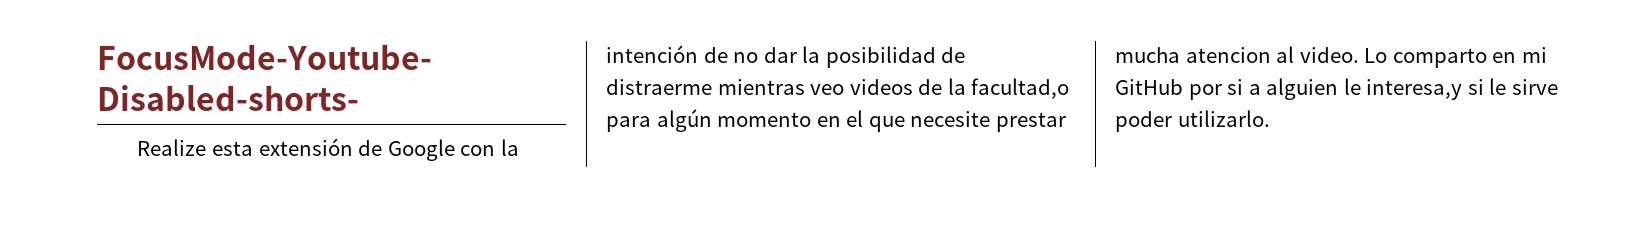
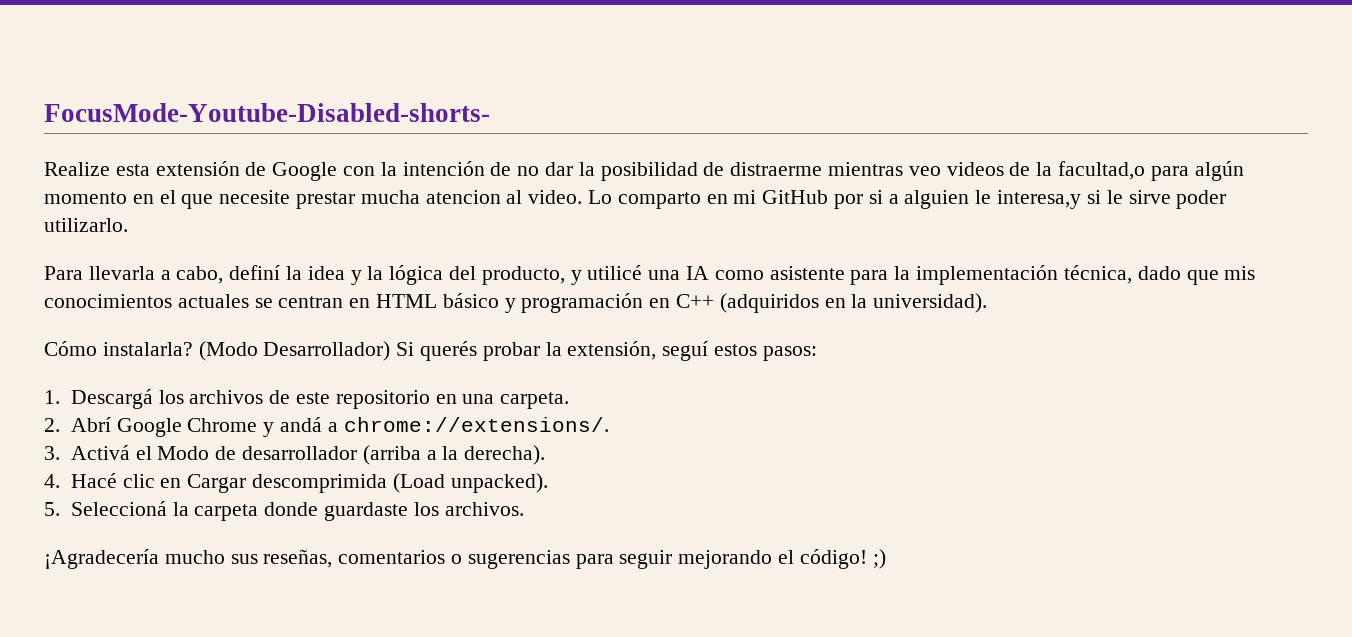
(1270, 118) none -> [44,265,1256,285] [44,293,988,313] [44,341,817,361] [44,389,570,409] [44,417,609,437] [44,445,546,465] [44,473,548,493] [44,501,524,521] [44,549,886,569] // Para llevarla a cabo, definí la idea y la lógica del producto, y utilicé una IA como asistente para la implementación técnica, dado que mis conocimientos actuales se centran en HTML básico y programación en C++ (adquiridos en la universidad). // Cómo instalarla? (Modo Desarrollador) Si querés probar la extensión, seguí estos pasos: // 1. Descargá los archivos de este repositorio en una carpeta. // 2. Abrí Google Chrome y andá a chrome://extensions/. // 3. Activá el Modo de desarrollador (arriba a la derecha). // 4. Hacé clic en Cargar descomprimida (Load unpacked). // 5. Seleccioná la carpeta donde guardaste los archivos. // ¡Agradecería mucho sus reseñas, comentarios o sugerencias para seguir mejorando el código! ;)

